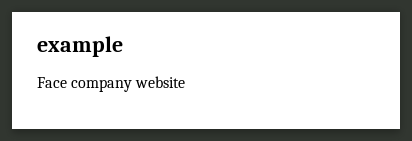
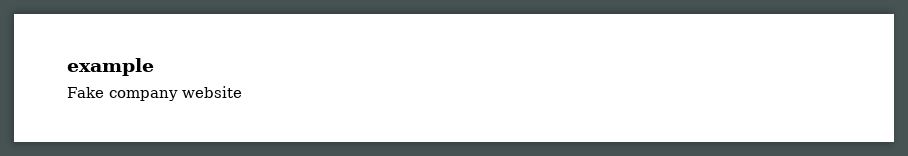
[37,77,67,88] Face -> [67,87,104,98] Fake

